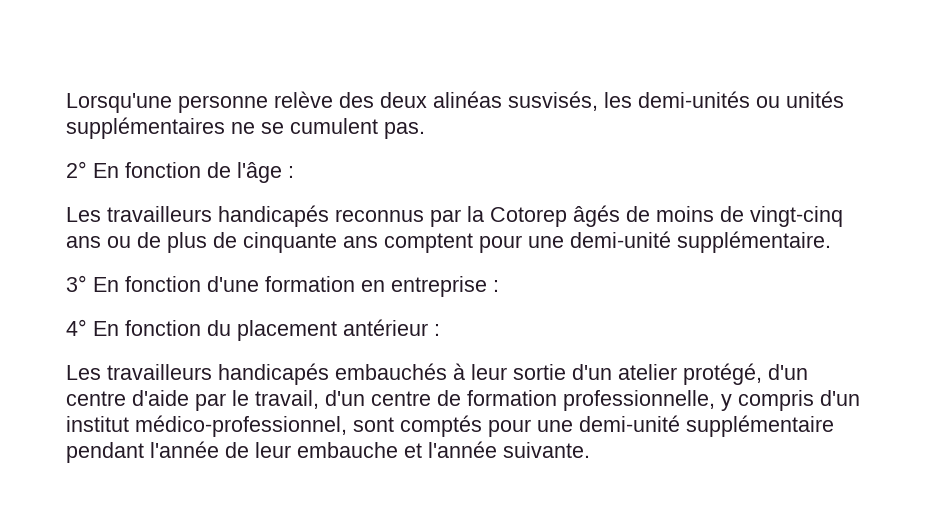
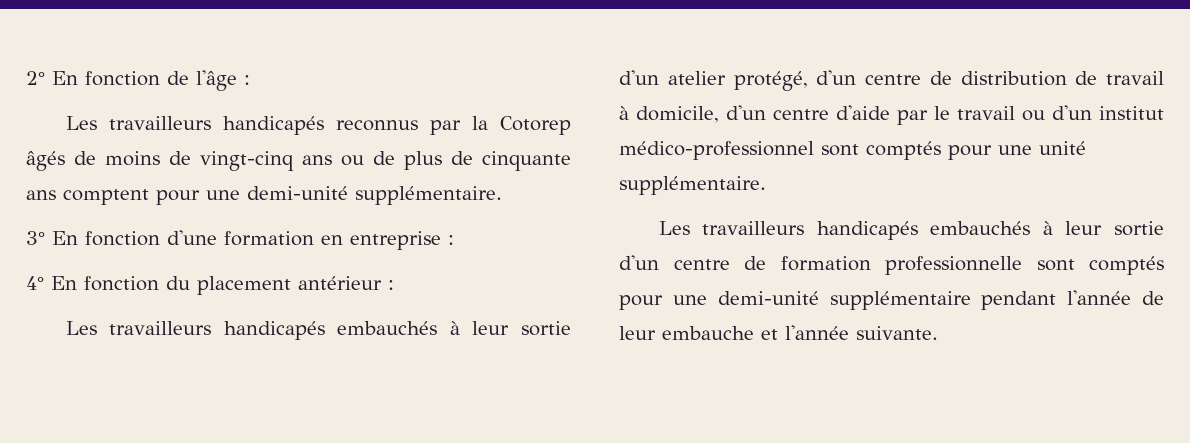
[66,91,844,113] [66,117,425,139] Lorsqu'une personne relève des deux alinéas susvisés, les demi-unités ou unités supplémentaires ne se cumulent pas. // -> (26, 78) none
[132,390,860,411] [66,415,347,437] d'aide par le travail, d'un centre de formation professionnelle, y compris d'un institut médico-professionnel, -> [929,71,1164,86] [619,105,1164,125] [619,141,1086,160] [619,176,766,195] [658,221,1164,240] [619,255,1022,275] de distribution de travail à domicile, d'un centre d'aide par le travail ou d'un institut médico-professionnel sont comptés pour une unité supplémentaire. // Les travailleurs handicapés embauchés à leur sortie d'un centre de formation professionnelle

